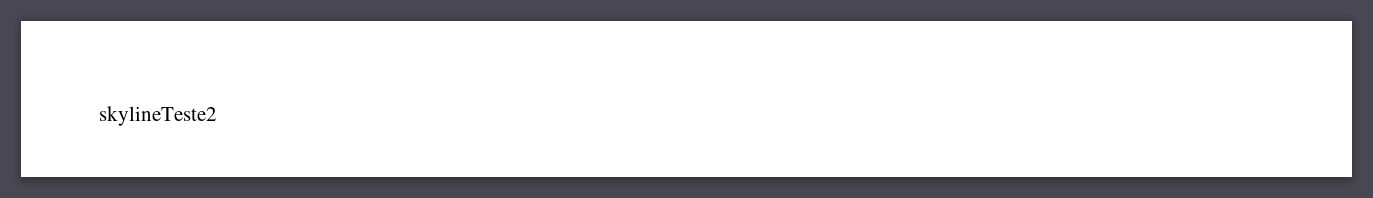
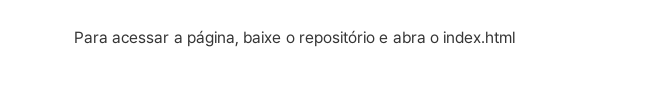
[99,106,217,126] skylineTeste2 -> [74,30,516,47] Para acessar a página, baixe o repositório e abra o index.html

